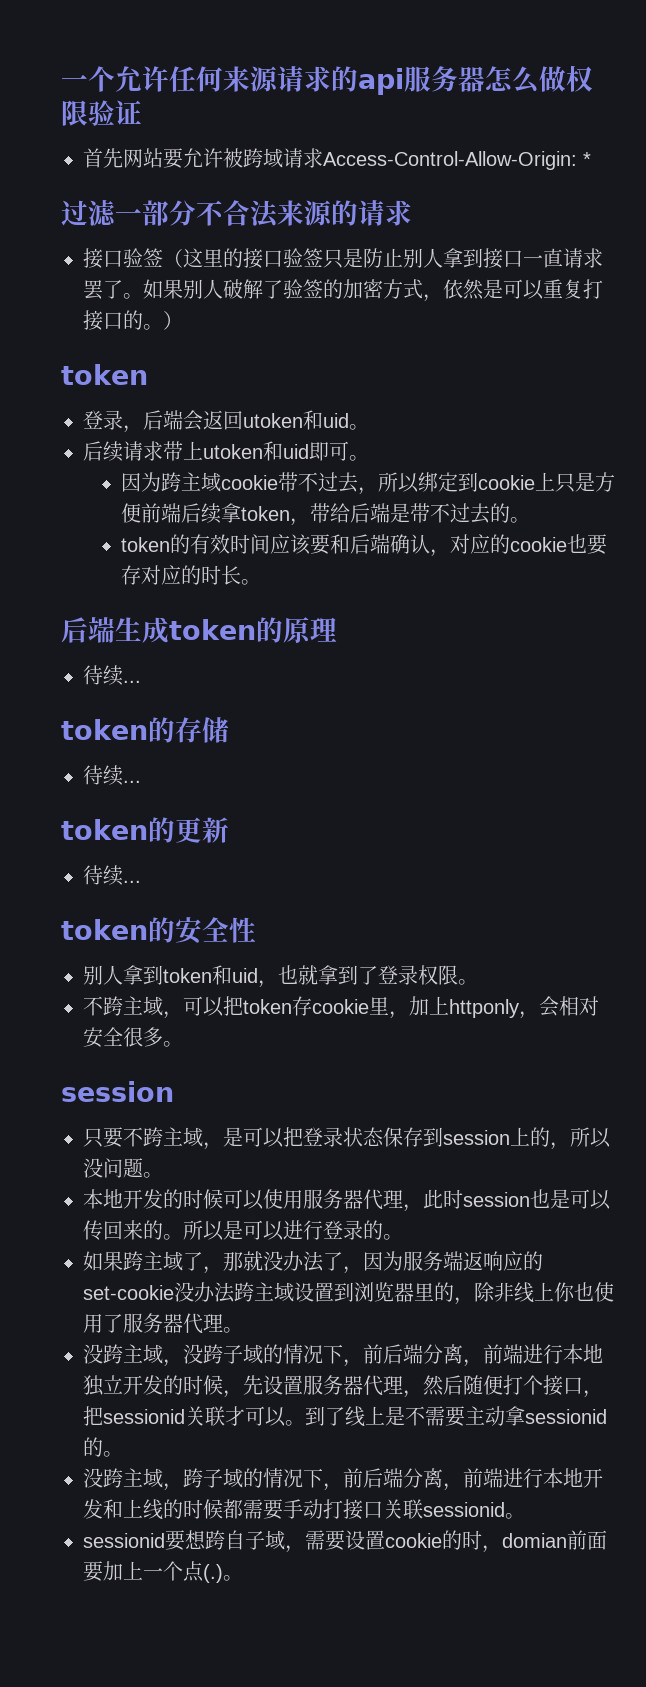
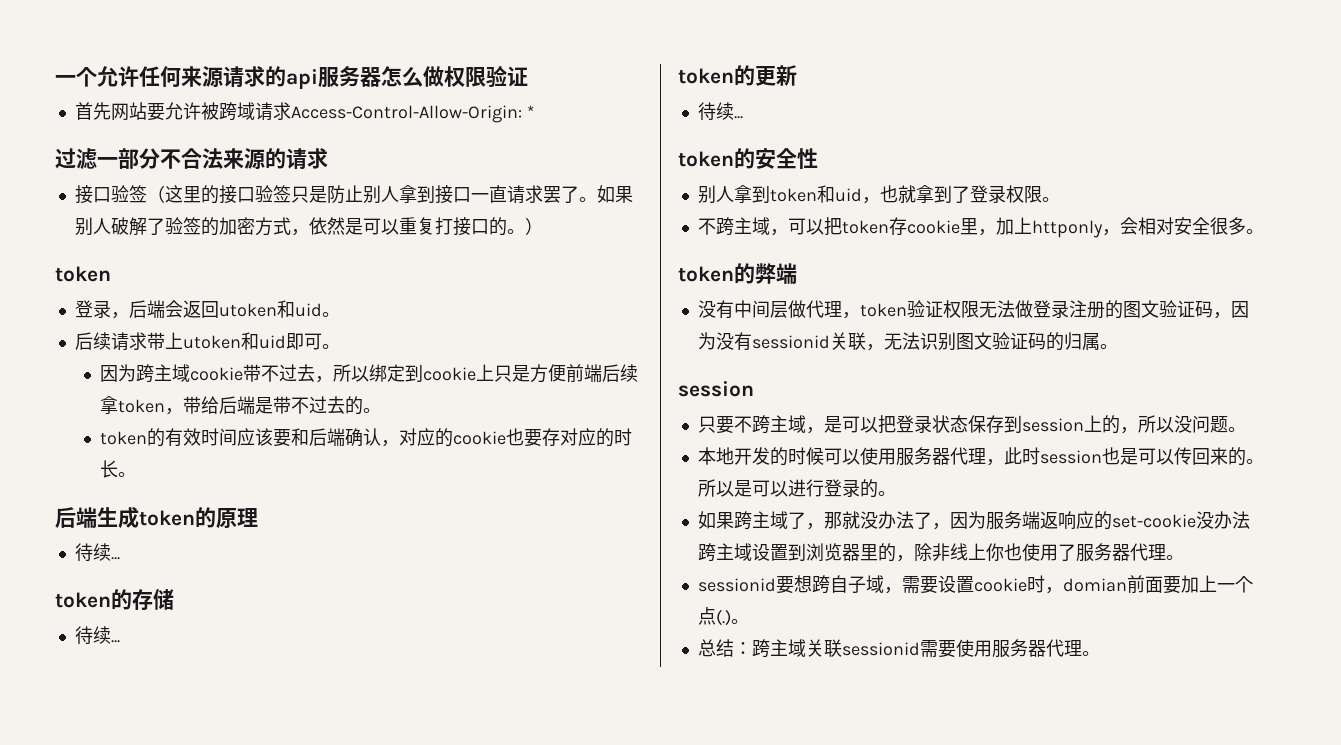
(183, 1044) none -> [678,263,797,284] [697,300,1249,319] [697,332,1118,351] // token的弊端 // 没有中间层做代理，token验证权限无法做登录注册的图文验证码，因为没有sessionid关联，无法识别图文验证码的归属。
[83,1344,603,1367] [83,1375,603,1398] [83,1406,607,1427] [83,1437,123,1457] [83,1468,603,1491] [83,1499,525,1520] // 没跨主域，没跨子域的情况下，前后端分离，前端进行本地独立开发的时候，先设置服务器代理，然后随便打个接口，把sessionid关联才可以。到了线上是不需要主动拿sessionid的。 // 没跨主域，跨子域的情况下，前后端分离，前端进行本地开发和上线的时候都需要手动打接口关联sessionid。 -> (1184, 557) none
[442,1530,462,1550] 的 -> (1027, 585) none
(243, 1578) none -> [697,639,1100,658] // 总结：跨主域关联sessionid需要使用服务器代理。

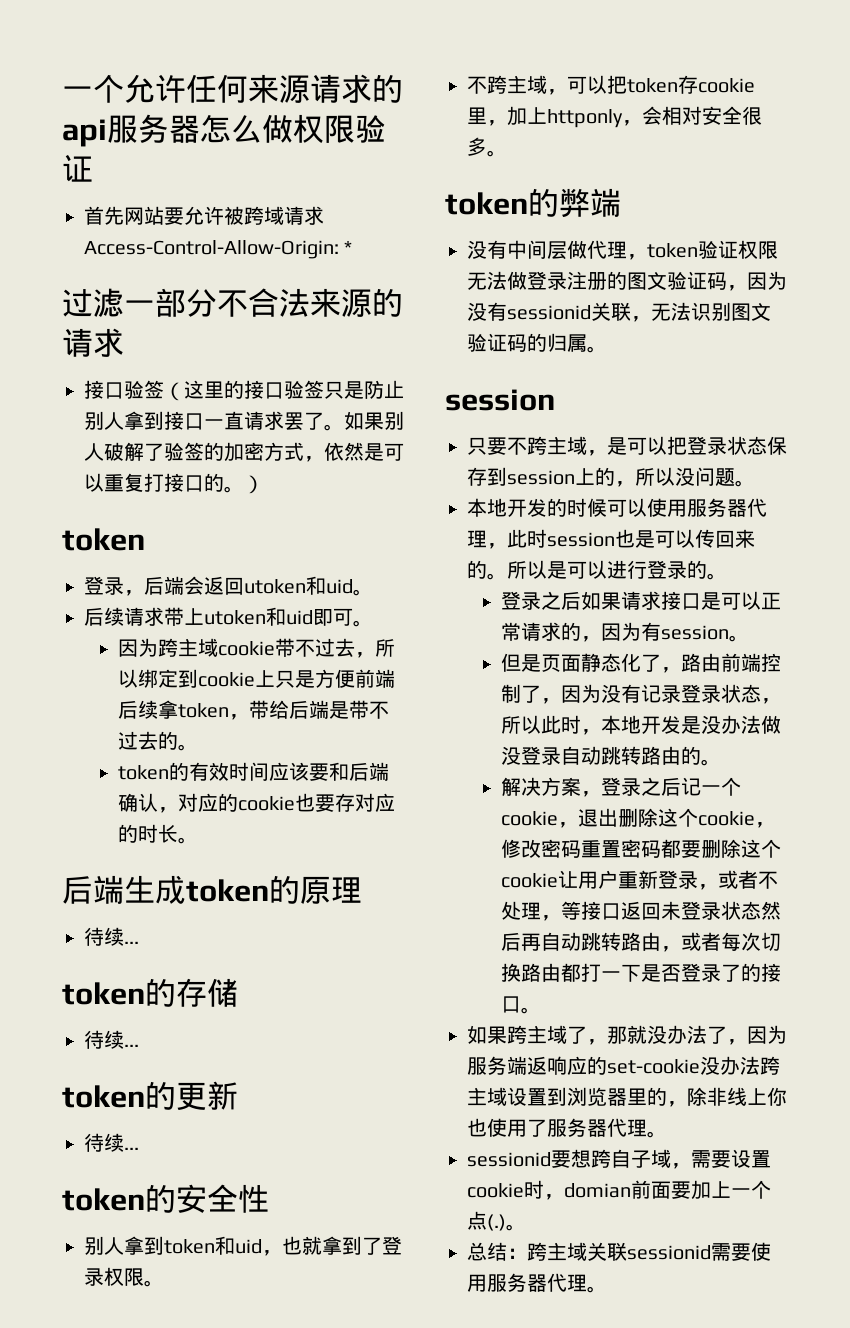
(896, 493) none -> [500,591,781,610] [500,622,749,642] [500,653,781,673] [500,684,781,704] [500,715,781,735] [500,746,721,766] [500,777,741,797] [500,808,775,828] [500,839,781,858] [500,870,778,890] [500,901,781,921] [500,932,781,952] [500,963,781,982] [500,996,541,1014] // 登录之后如果请求接口是可以正常请求的，因为有session。 // 但是页面静态化了，路由前端控制了，因为没有记录登录状态，所以此时，本地开发是没办法做没登录自动跳转路由的。 // 解决方案，登录之后记一个cookie，退出删除这个cookie，修改密码重置密码都要删除这个cookie让用户重新登录，或者不处理，等接口返回未登录状态然后再自动跳转路由，或者每次切换路由都打一下是否登录了的接口。

